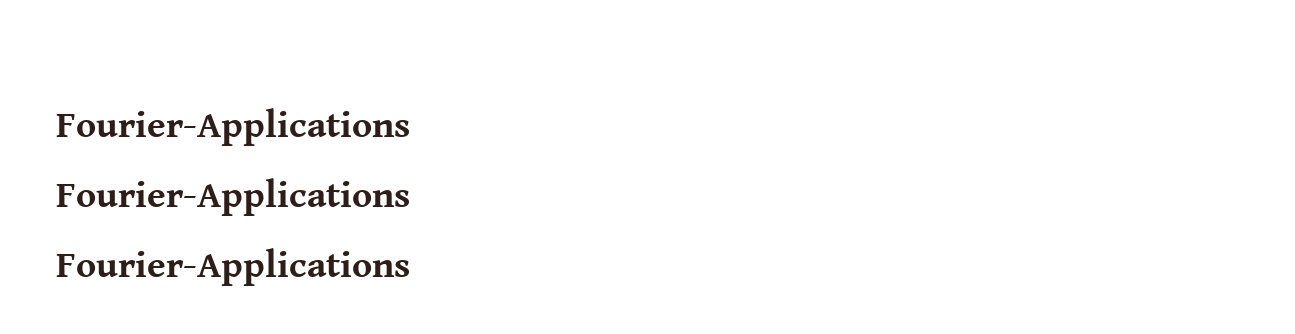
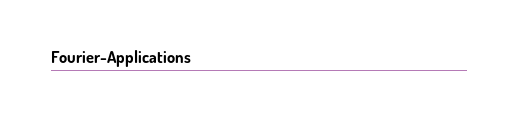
[56,108,410,146] [56,178,410,216] [56,248,410,286] Fourier-Applications // Fourier-Applications // Fourier-Applications -> [51,50,191,67] Fourier-Applications

